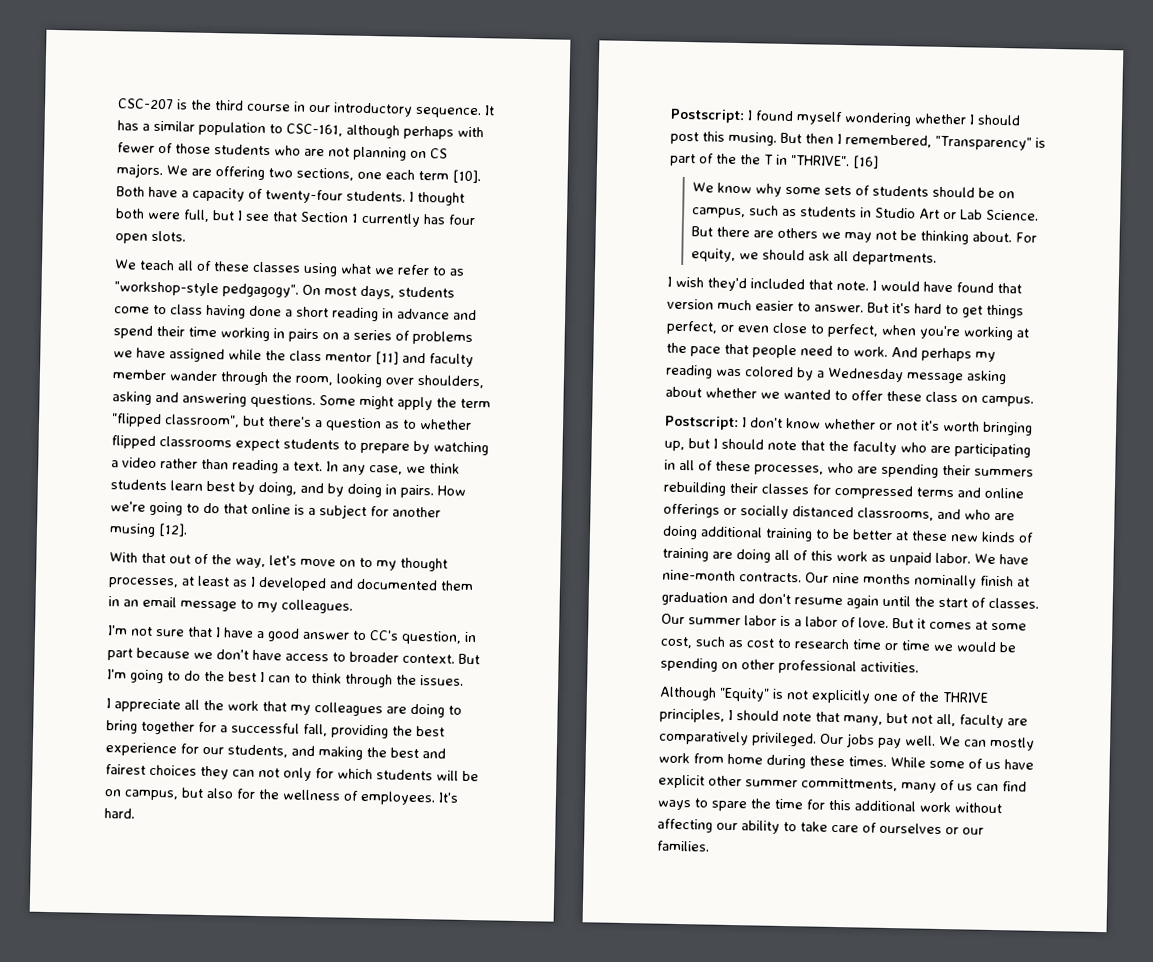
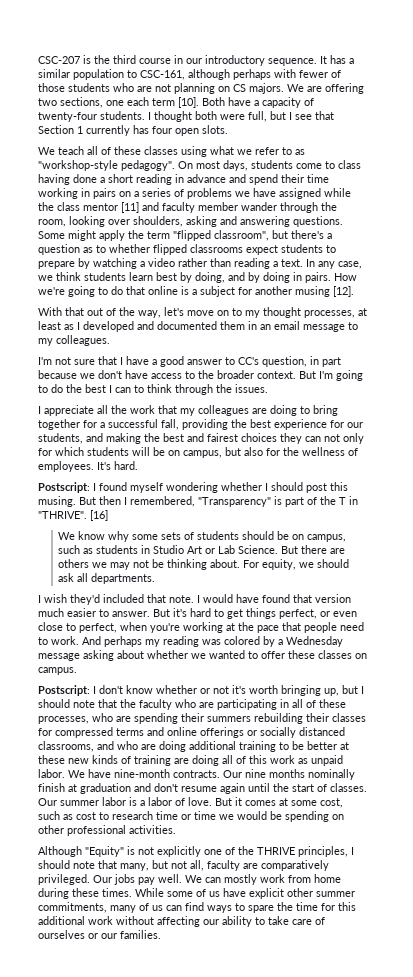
[222,283,299,298] pedgagogy". -> [121,160,175,171] pedagogy".
(346, 657) none -> [198,370,214,379] the
[740,154,761,165] the -> (336, 500) none
[925,391,958,403] class -> [318,650,352,659] classes
[801,777,898,792] committments, -> [38,902,107,913] commitments,

